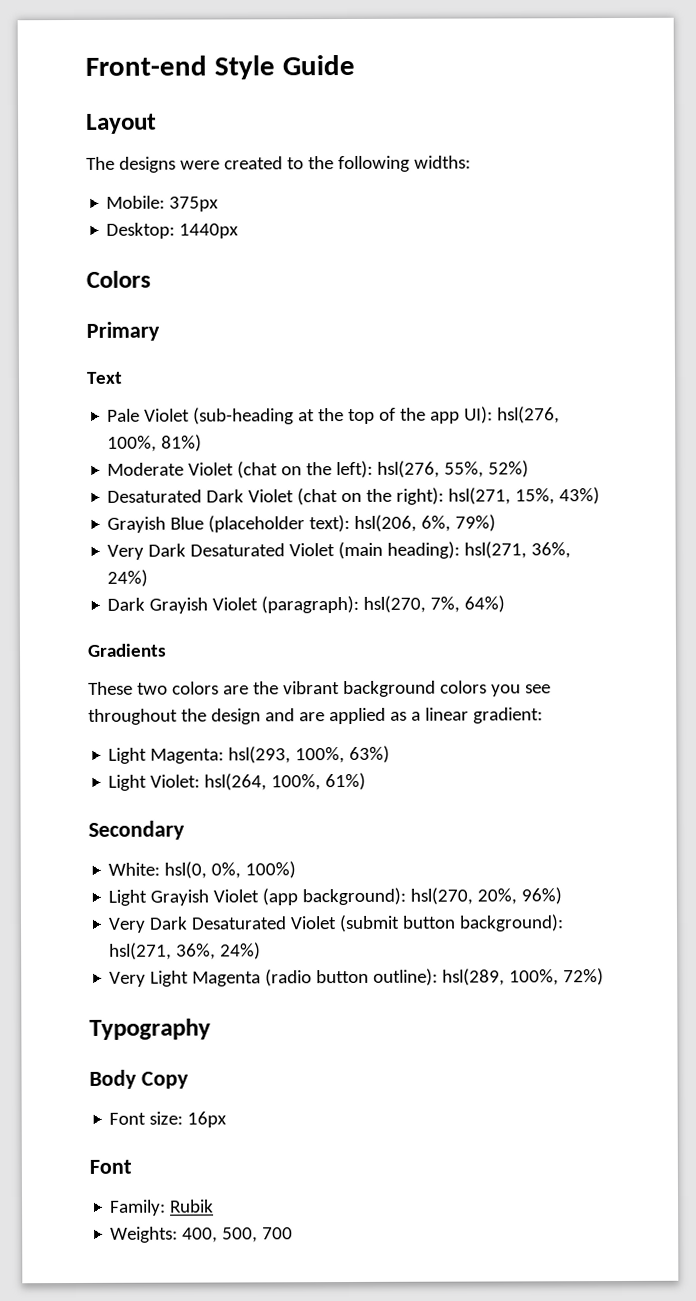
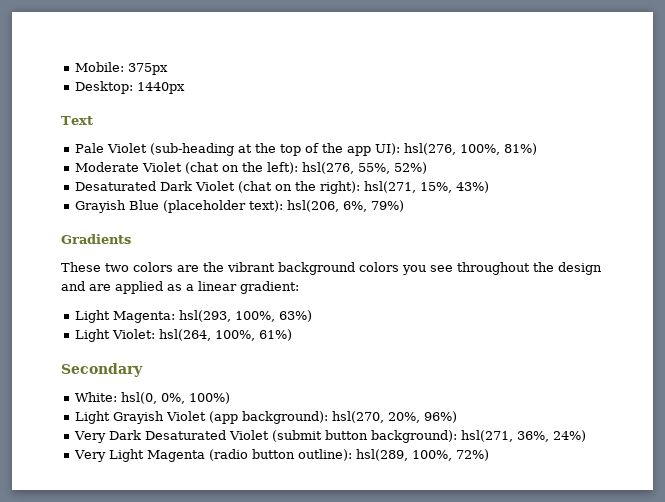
[85,54,355,80] [86,113,157,134] [86,155,471,173] Front-end Style Guide // Layout // The designs were created to the following widths: // -> (74, 67) none
[86,270,151,288] [86,321,160,341] // Colors // Primary -> (185, 88) none
[107,541,572,560] [107,569,149,587] [107,595,506,614] // Very Dark Desaturated Violet (main heading): hsl(271, 36%, 24%) // Dark Grayish Violet (paragraph): hsl(270, 7%, 64%) -> (404, 206) none
[89,1018,211,1040] [89,1069,189,1089] [109,1111,228,1128] [89,1159,132,1174] [110,1199,215,1216] [110,1226,294,1243] // Typography // Body Copy // Font size: 16px // Font // Family: Rubik // Weights: 400, 500, 700 -> (489, 455) none

